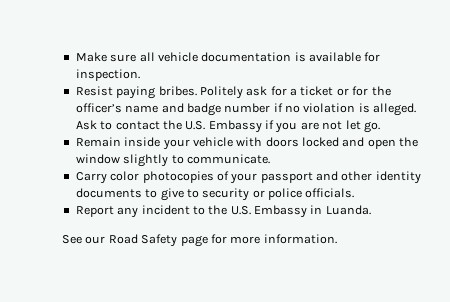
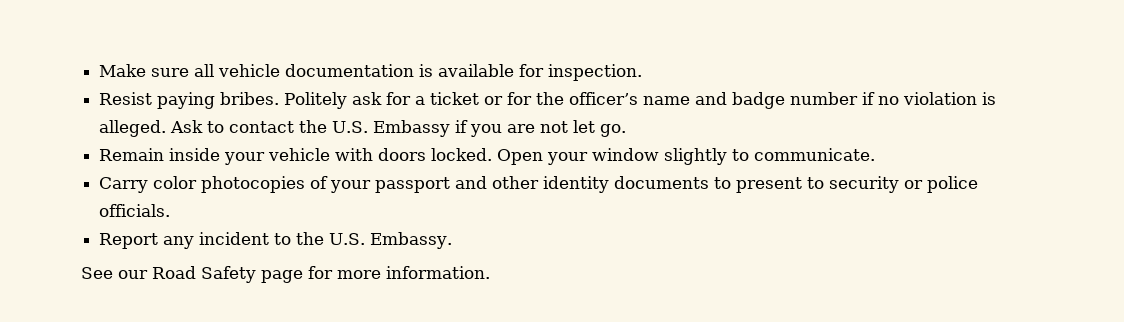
[302,137,419,149] locked and open the -> [431,148,589,165] locked. Open your
[160,188,184,201] give -> [736,177,803,193] present
[254,205,371,218] Embassy in Luanda. -> [370,232,453,249] Embassy.

